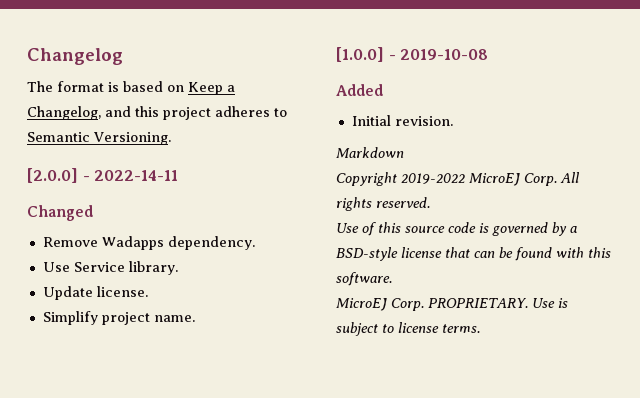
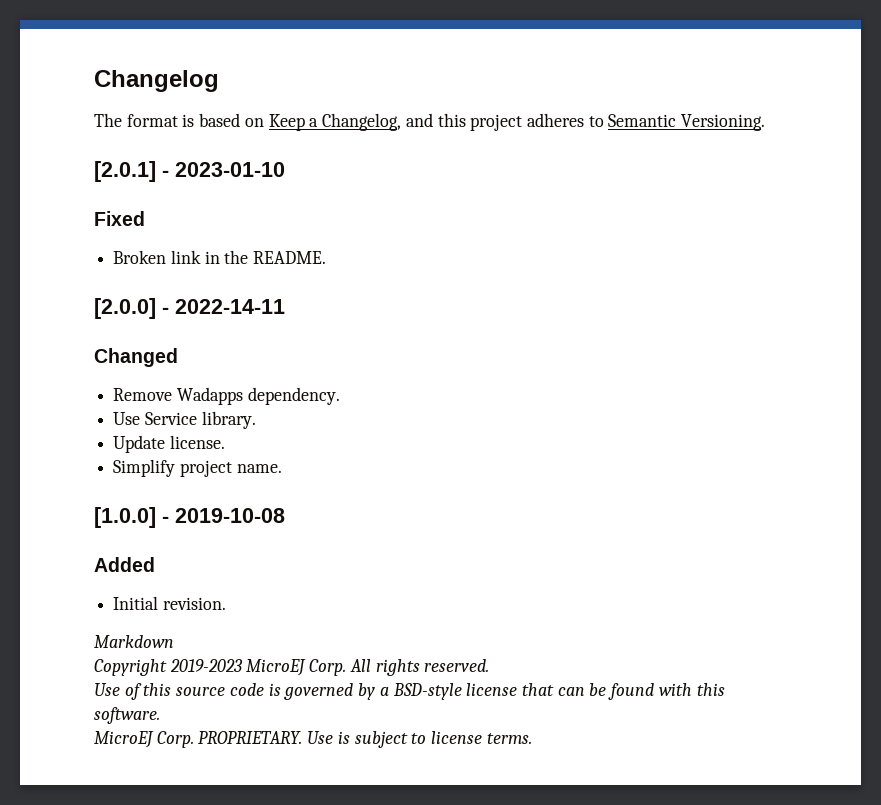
(171, 138) none -> [94,161,285,182] [94,211,145,226] [113,250,327,264] // [2.0.1] - 2023-01-10 // Fixed // Broken link in the README.
[401,173,465,184] 2019-2022 -> [169,659,243,672] 2019-2023

